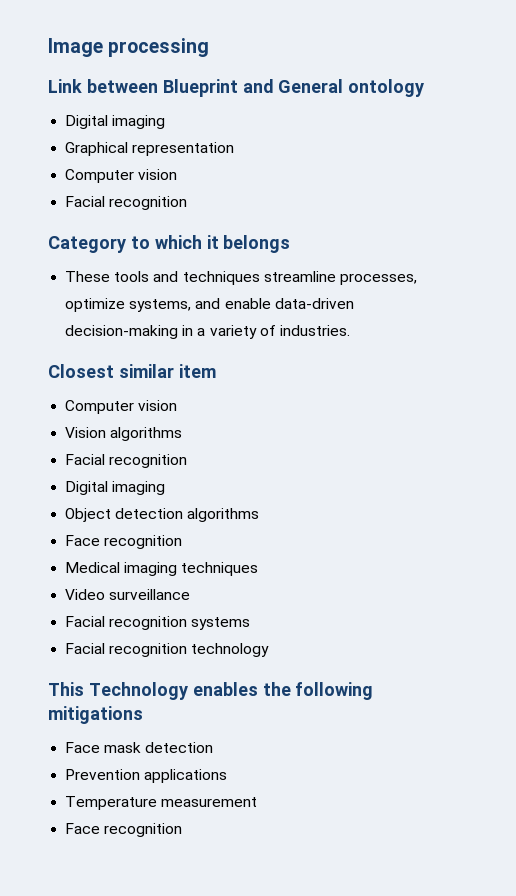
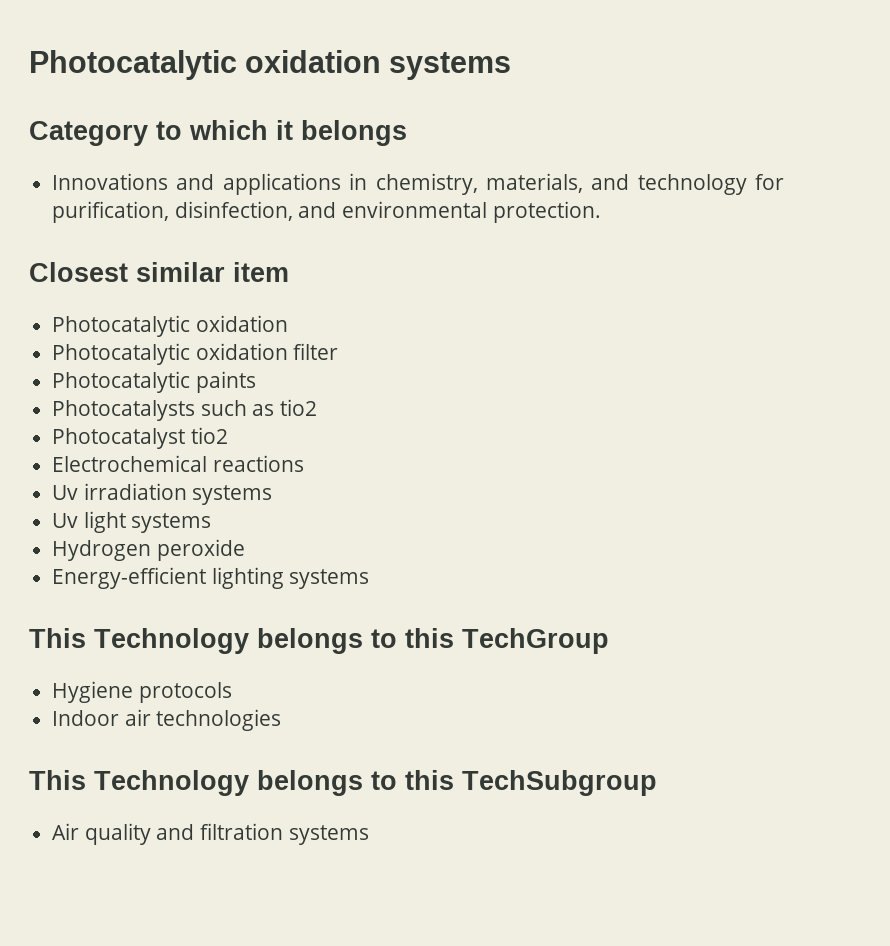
[48,38,210,57] [48,79,425,97] [65,115,166,129] [65,142,235,156] [65,169,178,183] [65,196,188,210] Image processing // Link between Blueprint and General ontology // Digital imaging // Graphical representation // Computer vision // Facial recognition -> [29,50,512,80] Photocatalytic oxidation systems
[65,271,417,285] [65,298,354,312] [65,325,350,339] [48,364,216,378] [65,400,178,414] [65,427,183,441] [65,454,188,468] [65,481,166,495] [65,508,260,522] [65,535,183,549] [65,562,259,576] [65,589,191,600] [65,616,251,630] [65,643,270,657] [48,682,374,700] [48,706,143,724] [65,742,214,753] [65,769,228,783] [65,796,258,810] [65,823,183,837] These tools and techniques streamline processes, optimize systems, and enable data-driven decision-making in a variety of industries. // Closest similar item // Computer vision // Vision algorithms // Facial recognition // Digital imaging // Object detection algorithms // Face recognition // Medical imaging techniques // Video surveillance // Facial recognition systems // Facial recognition technology // This Technology enables the following mitigations // Face mask detection // Prevention applications // Temperature measurement // Face recognition -> [52,173,784,195] [52,201,601,223] [29,262,289,282] [52,315,288,337] [52,343,339,365] [52,371,256,393] [52,399,318,421] [52,427,228,449] [52,455,304,472] [52,483,273,505] [52,511,212,533] [52,539,245,561] [52,567,370,589] [29,628,609,654] [52,681,232,703] [52,709,282,731] [29,770,657,796] [52,823,369,845] Innovations and applications in chemistry, materials, and technology for purification, disinfection, and environmental protection. // Closest similar item // Photocatalytic oxidation // Photocatalytic oxidation filter // Photocatalytic paints // Photocatalysts such as tio2 // Photocatalyst tio2 // Electrochemical reactions // Uv irradiation systems // Uv light systems // Hydrogen peroxide // Energy-efficient lighting systems // This Technology belongs to this TechGroup // Hygiene protocols // Indoor air technologies // This Technology belongs to this TechSubgroup // Air quality and filtration systems

